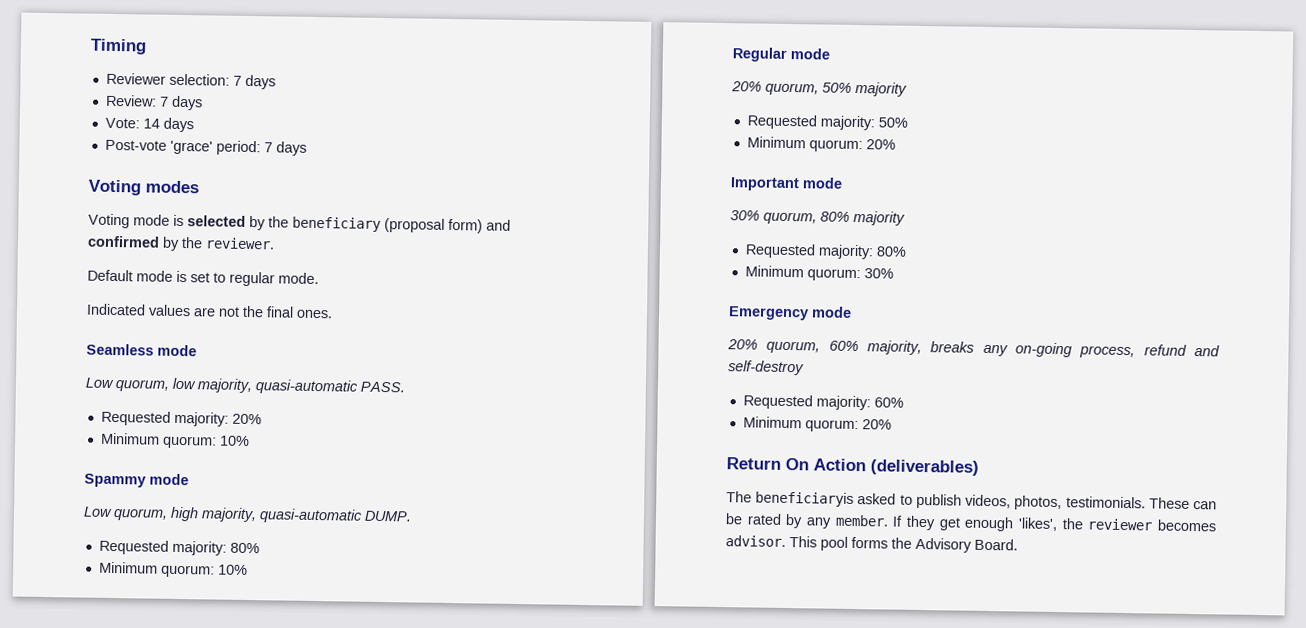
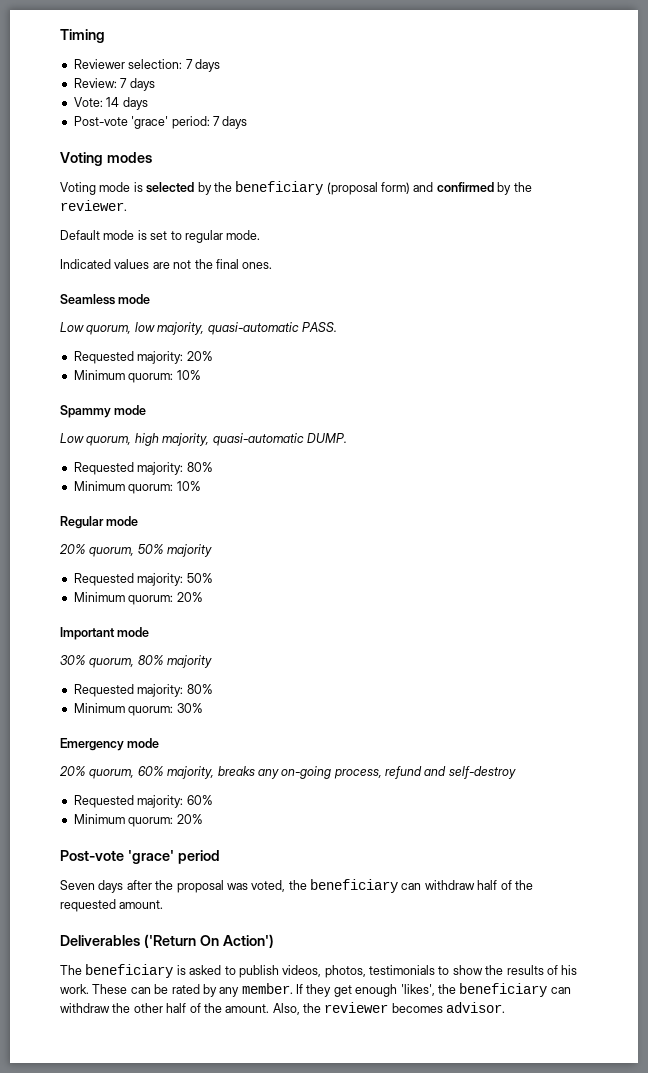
[726,457,979,476] Return On Action (deliverables) -> [60,850,220,864] [60,879,533,893] [60,899,164,912] [60,934,274,948] Post-vote 'grace' period // Seven days after the proposal was voted, the beneficiary can withdraw half of the requested amount. // Deliverables ('Return On Action')
[755,491,855,508] beneficiaryis -> [85,964,186,978] beneficiary is
[1065,496,1146,509] testimonials. -> [369,965,578,975] [60,984,89,994] testimonials to show the results of his work.
[1087,518,1217,532] [725,535,1018,553] reviewer becomes advisor. This pool forms the Advisory Board. -> [459,983,571,997] [60,1002,506,1015] beneficiary can withdraw the other half of the amount. Also, the reviewer becomes advisor.

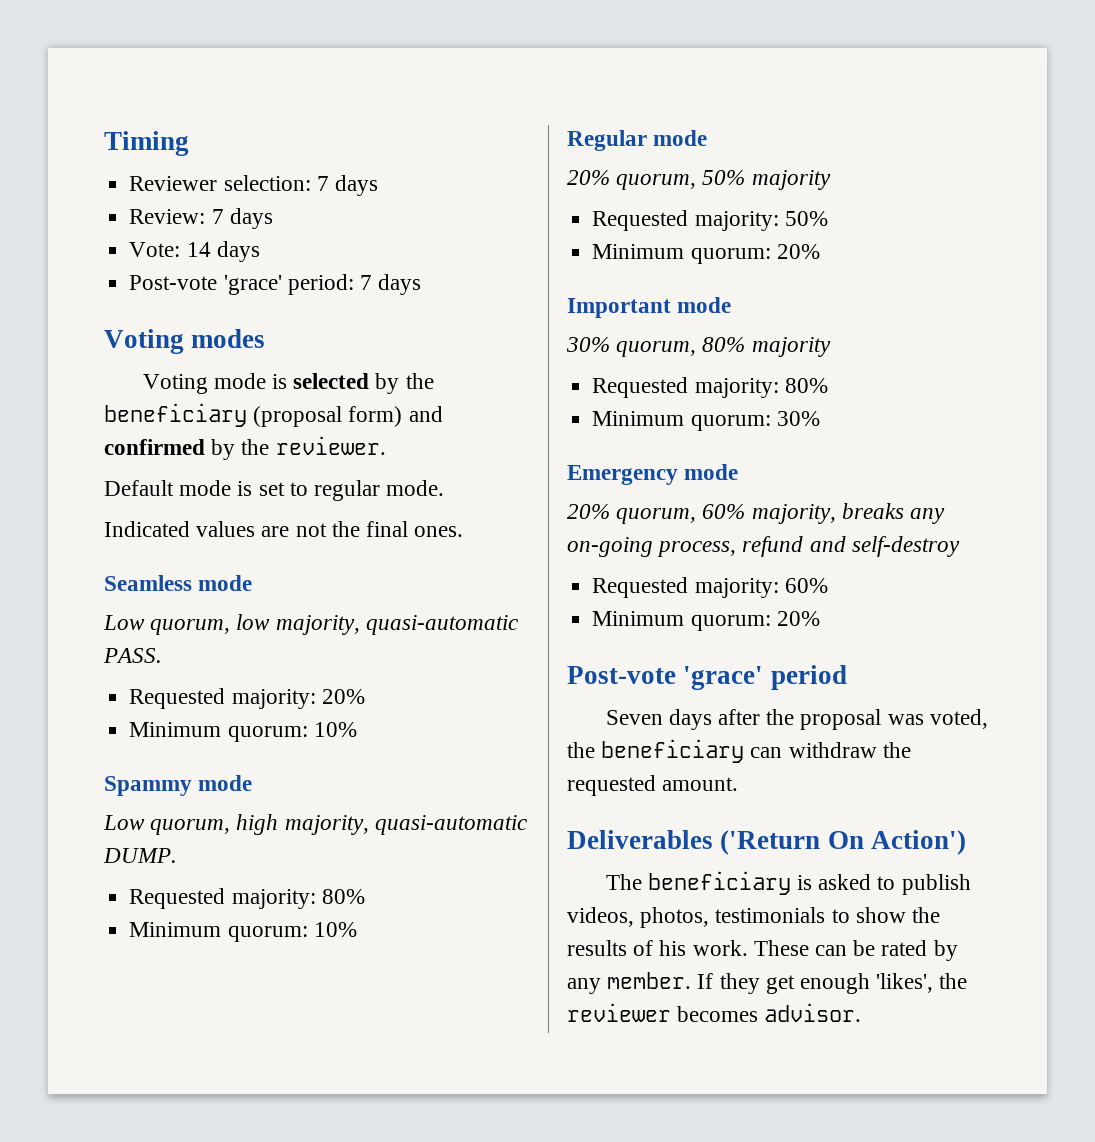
[477,880,512,890] half of -> (877, 750) none
[459,983,571,997] [60,1003,321,1015] beneficiary can withdraw the other half of the amount. Also, the -> (968, 981) none

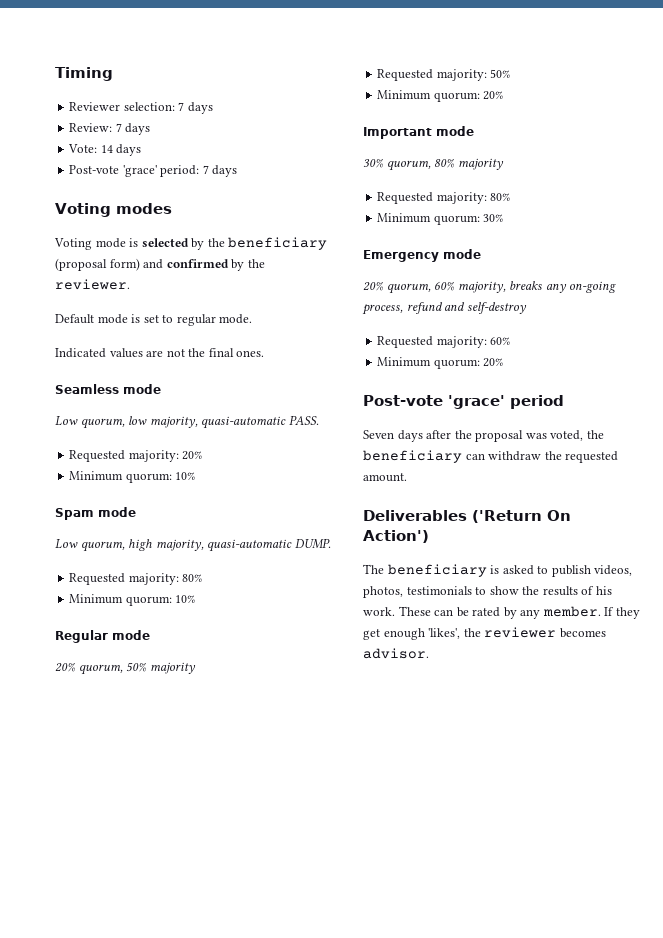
[104,776,192,796] Spammy -> [55,508,94,520] Spam

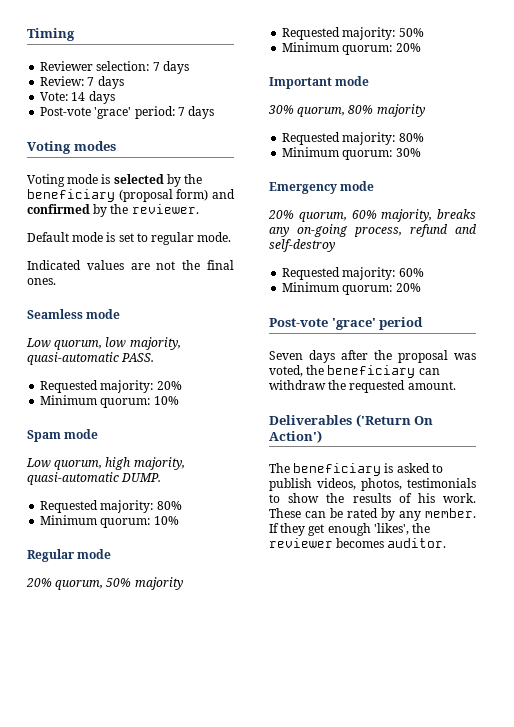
[363,648,429,659] advisor. -> [387,538,447,548] auditor.

